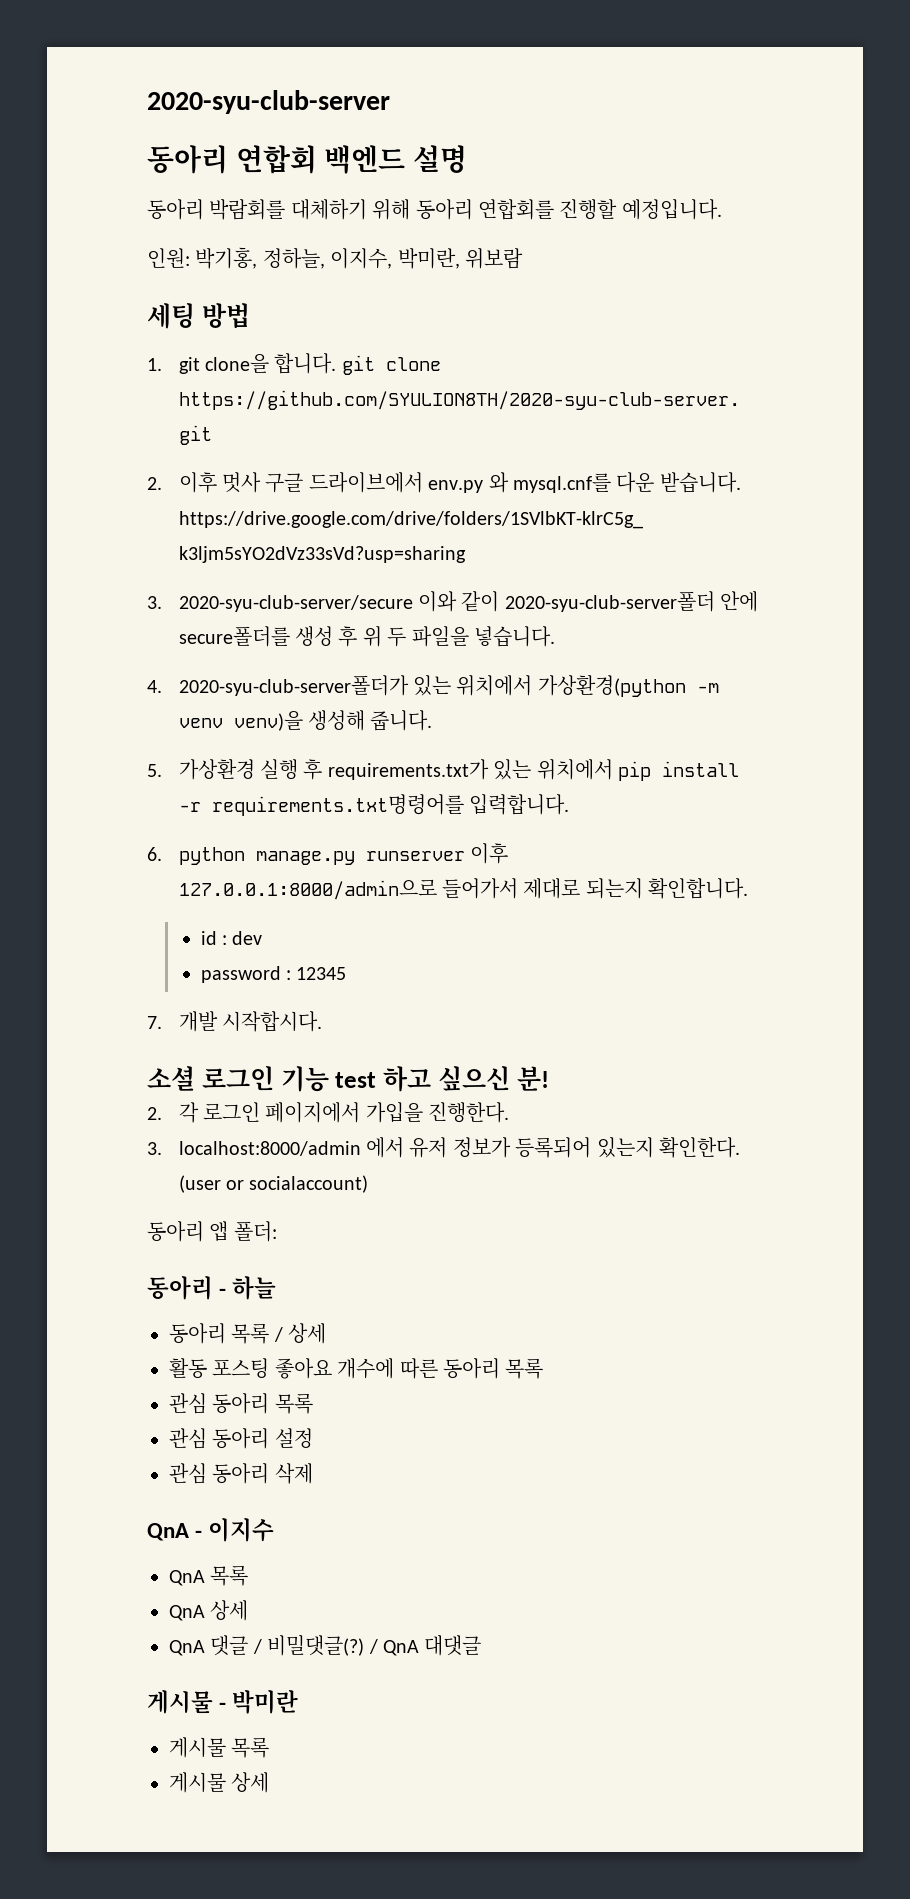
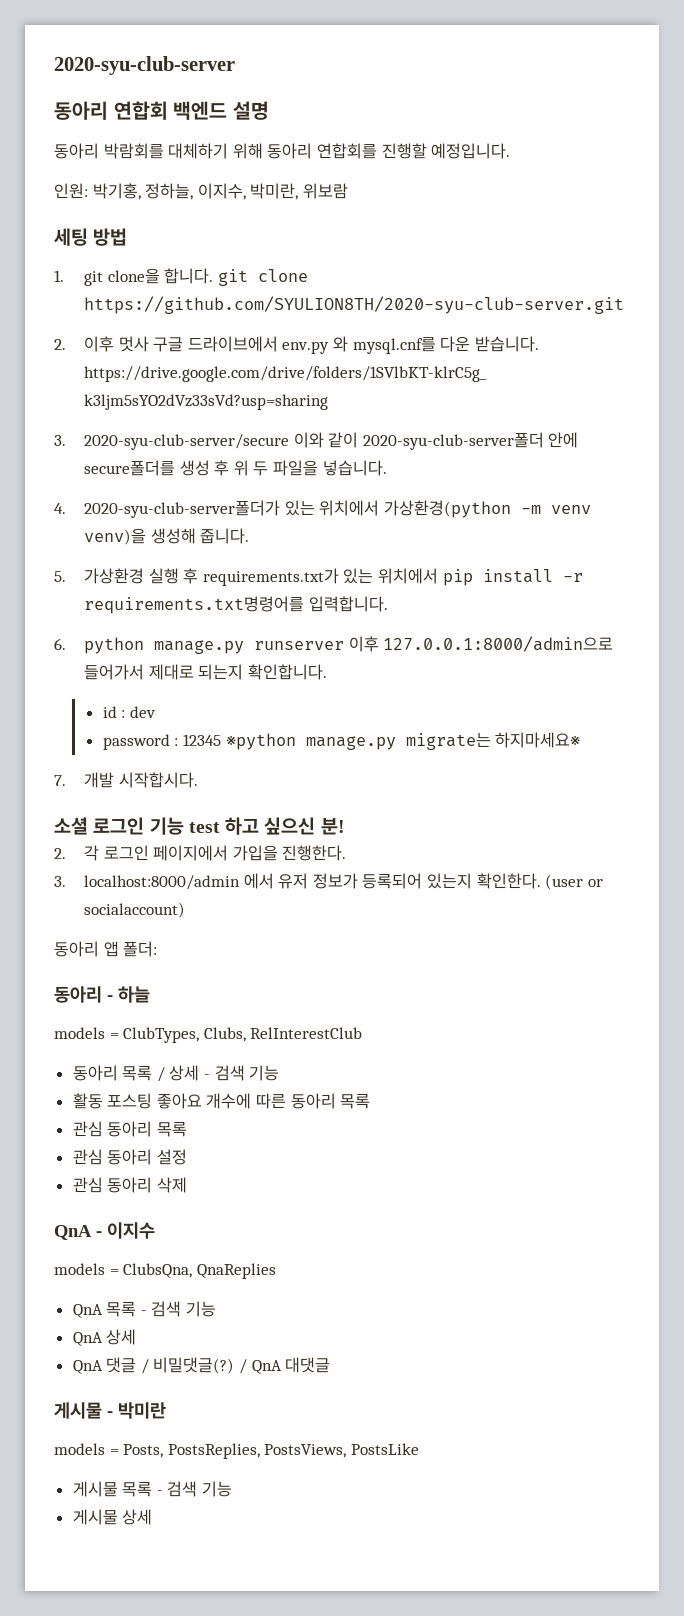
(347, 973) none -> [225,732,581,750] ※python manage.py migrate는 하지마세요※
(277, 1288) none -> [54,1027,363,1043] // models = ClubTypes, Clubs, RelInterestClub
(327, 1333) none -> [204,1065,280,1081] - 검색 기능
(275, 1530) none -> [54,1263,276,1279] // models = ClubsQna, QnaReplies
(249, 1575) none -> [140,1301,217,1317] - 검색 기능
(299, 1702) none -> [54,1443,419,1459] // models = Posts, PostsReplies, PostsViews, PostsLike
(270, 1747) none -> [156,1481,233,1497] - 검색 기능

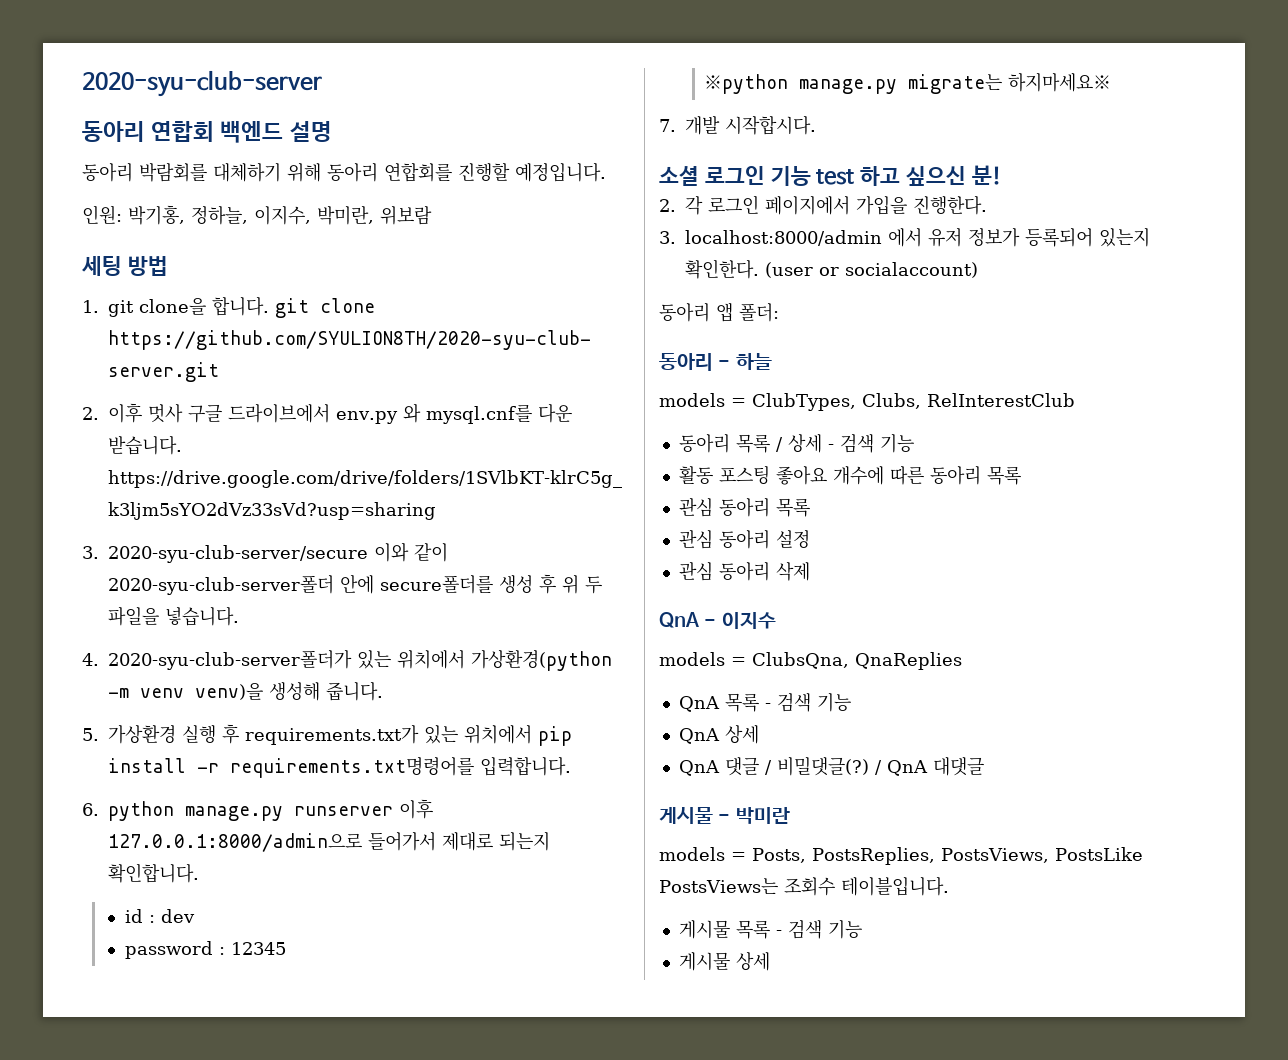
(221, 740) none -> (286, 948) //
(419, 1449) none -> [659,876,949,896] PostsViews는 조회수 테이블입니다.

